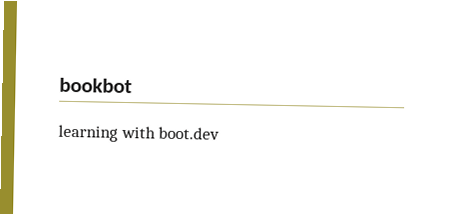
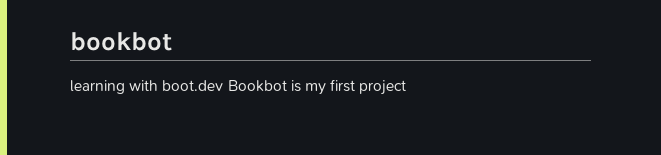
(221, 133) none -> [227,79,407,95] Bookbot is my first project

